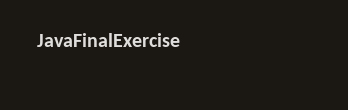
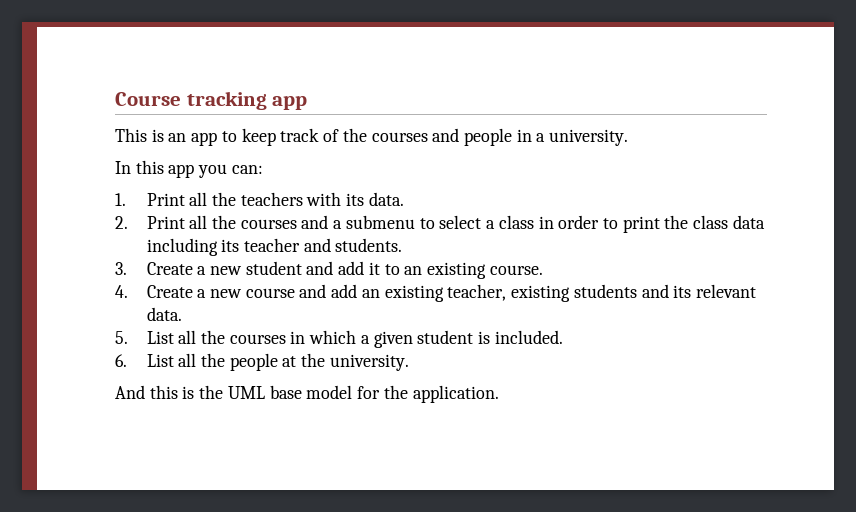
[37,33,180,47] JavaFinalExercise -> [115,91,308,110] [115,128,629,146] [115,160,263,178] [115,192,404,206] [115,215,765,233] [146,238,403,256] [115,261,543,279] [115,284,756,302] [146,307,182,321] [115,330,563,348] [115,353,409,371] [115,385,499,403] Course tracking app // This is an app to keep track of the courses and people in a university. // In this app you can: // 1. Print all the teachers with its data. // 2. Print all the courses and a submenu to select a class in order to print the class data including its teacher and students. // 3. Create a new student and add it to an existing course. // 4. Create a new course and add an existing teacher, existing students and its relevant data. // 5. List all the courses in which a given student is included. // 6. List all the people at the university. // And this is the UML base model for the application.

